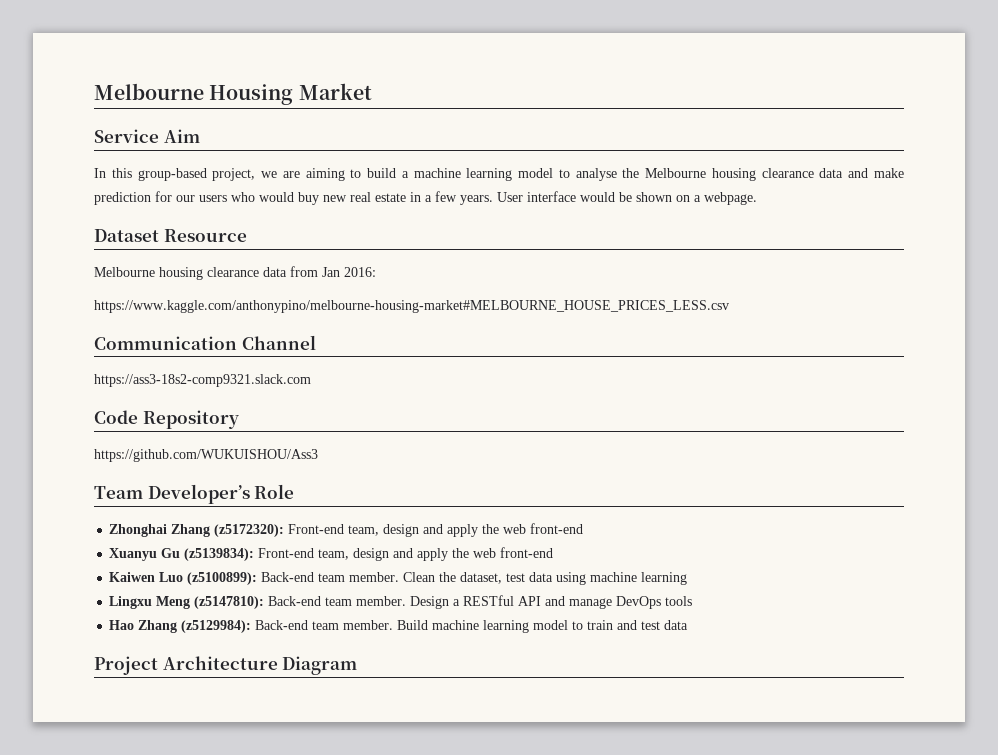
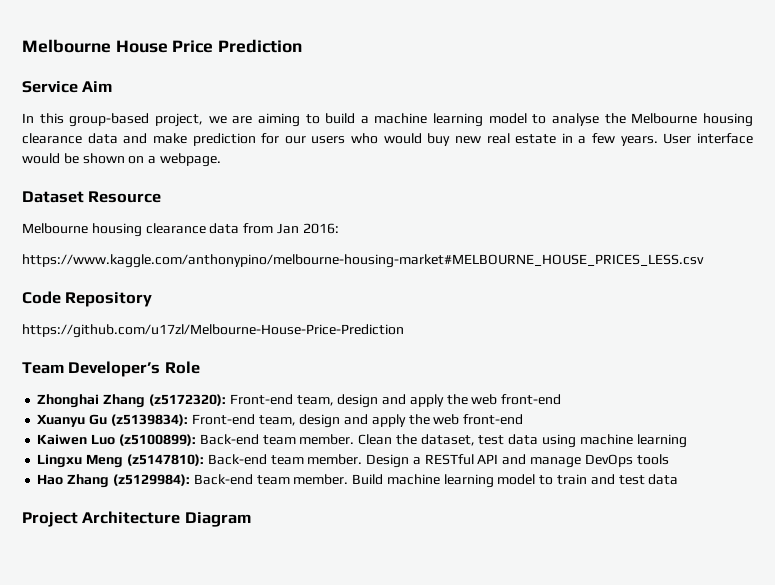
[94,83,372,105] Melbourne Housing Market -> [22,39,303,53] Melbourne House Price Prediction
[94,335,316,350] [94,374,311,387] // Communication Channel // https://ass3-18s2-comp9321.slack.com -> (704, 261) none
[94,449,318,462] https://github.com/WUKUISHOU/Ass3 -> [22,324,404,338] https://github.com/u17zl/Melbourne-House-Price-Prediction

